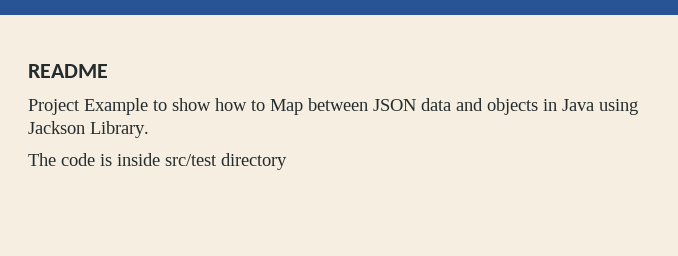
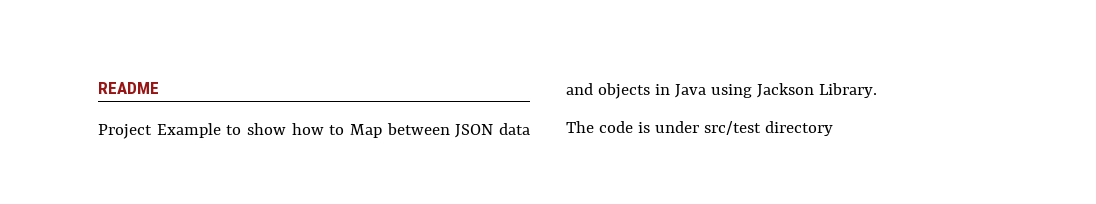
[117,153,160,166] inside -> [654,121,699,133] under

